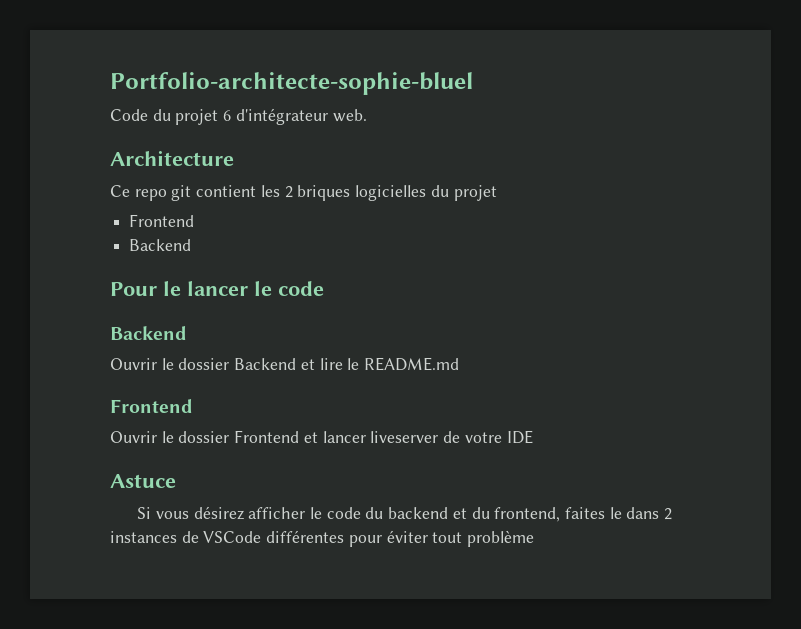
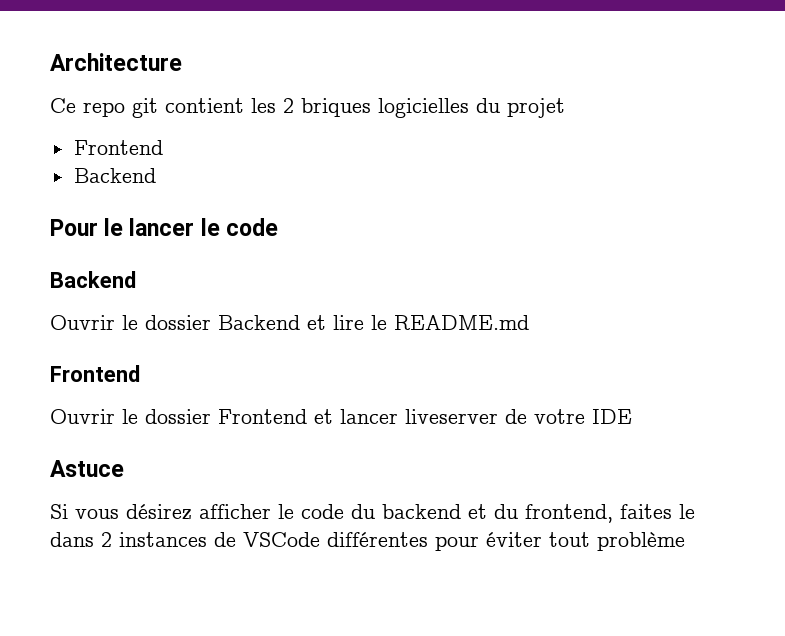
[110,72,473,95] [110,108,367,125] Portfolio-architecte-sophie-bluel // Code du projet 6 d'intégrateur web. // -> (50, 62) none

